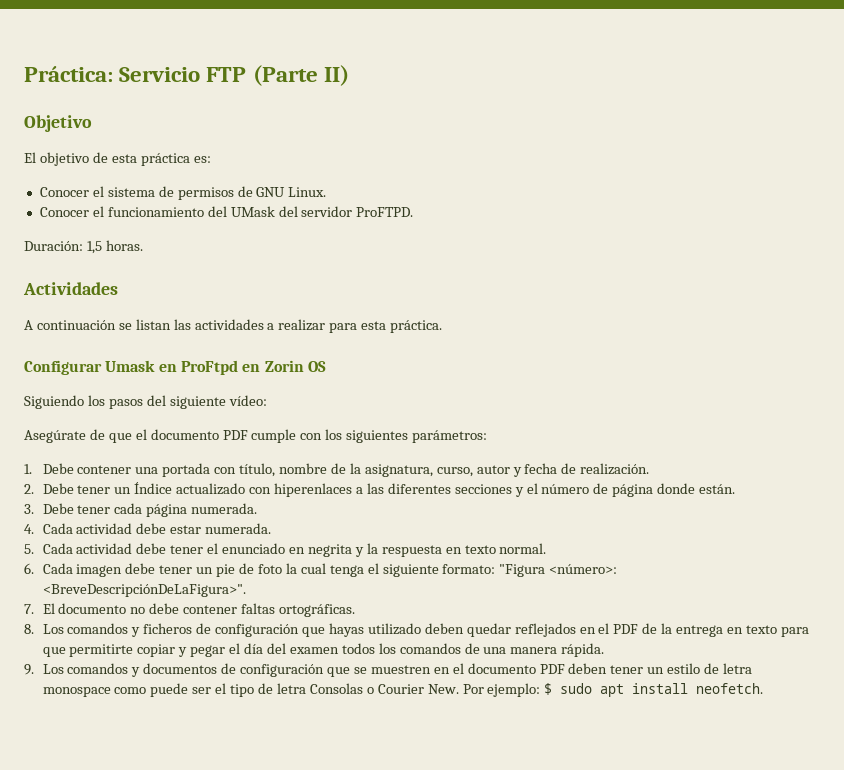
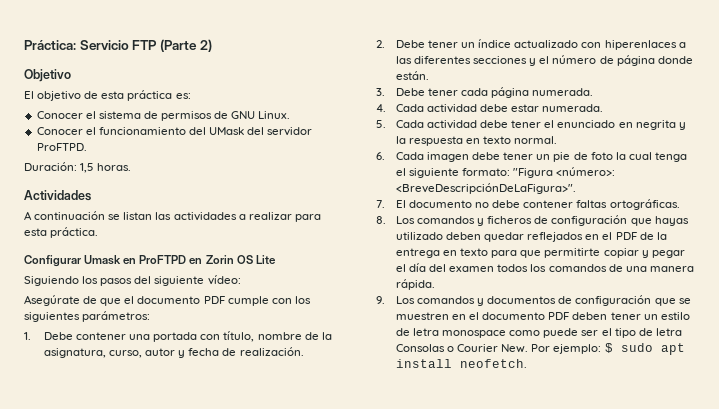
[323,65,349,86] II) -> [199,39,212,52] 2)
[180,360,238,375] ProFtpd -> [139,255,187,264] ProFTPD
(326, 366) none -> [255,255,276,264] Lite
[134,482,173,494] Índice -> [478,39,512,48] índice

